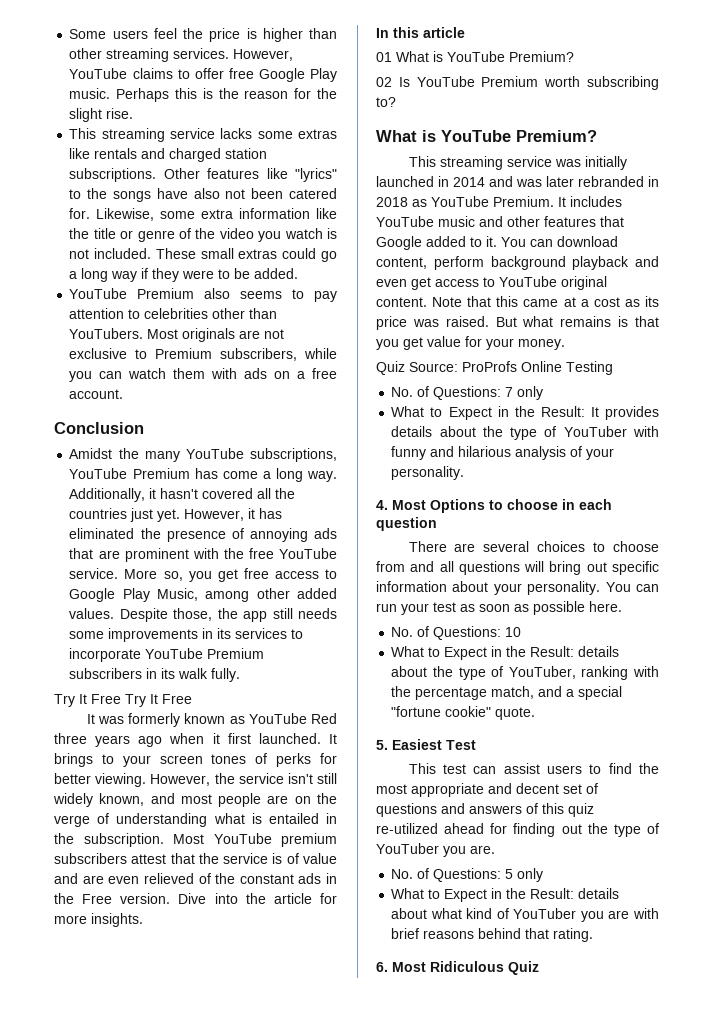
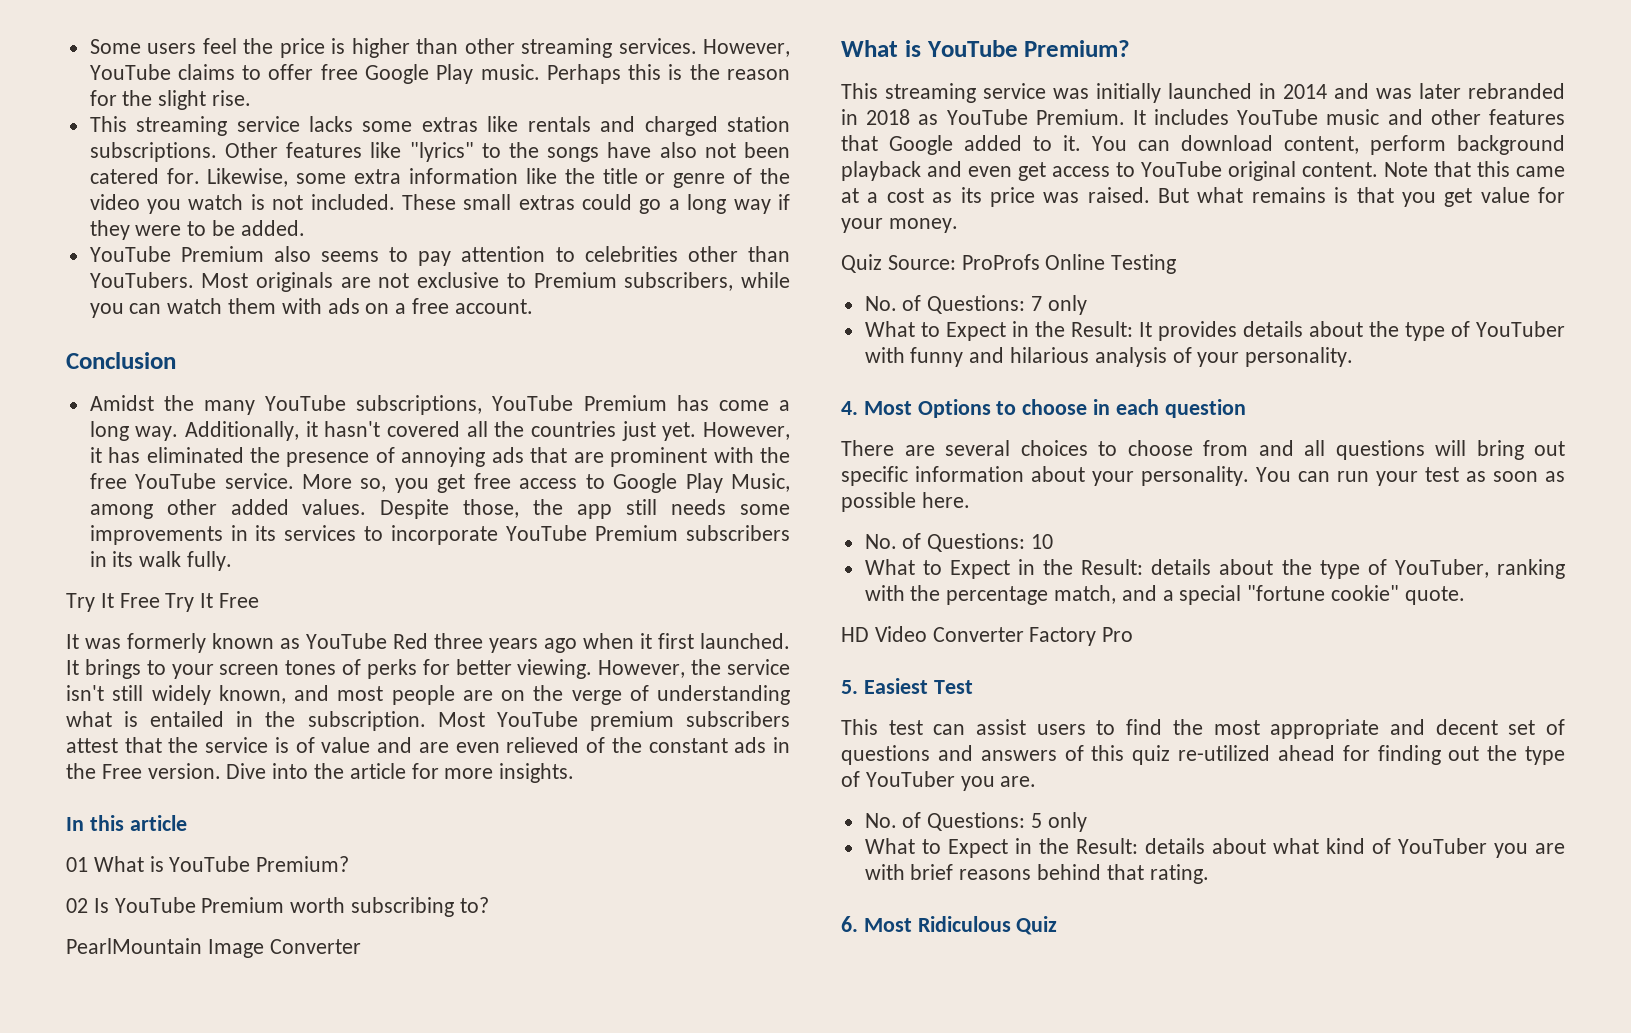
(396, 102) none -> [66,938,361,958] // PearlMountain Image Converter
(536, 713) none -> [841,626,1134,646] // HD Video Converter Factory Pro

